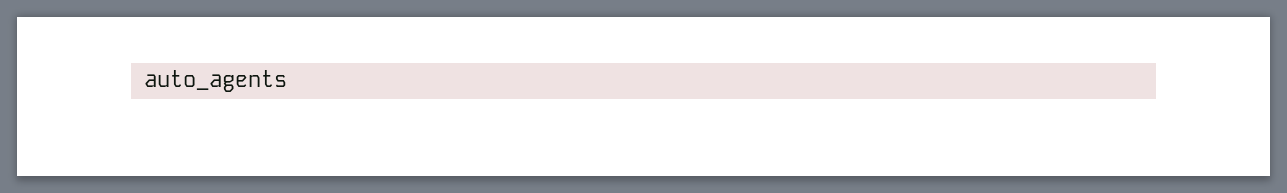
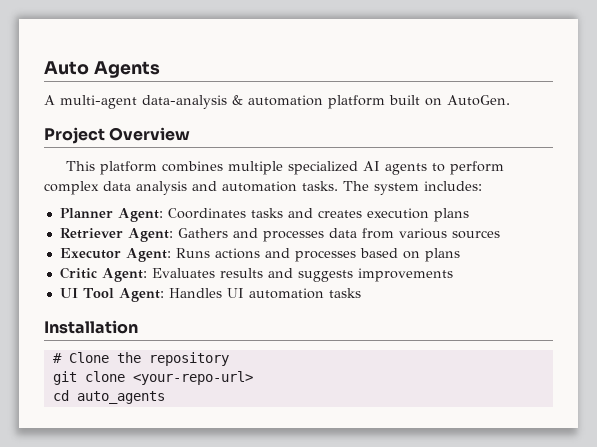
(144, 81) none -> [44,61,160,78] [44,95,510,109] [44,127,191,144] [65,161,504,175] [44,181,482,195] [59,208,469,222] [59,228,500,242] [59,248,460,262] [59,267,453,282] [59,288,361,302] [44,320,138,334] [52,352,229,366] [52,371,253,385] [52,390,69,401] Auto Agents // A multi-agent data-analysis & automation platform built on AutoGen. // Project Overview // This platform combines multiple specialized AI agents to perform complex data analysis and automation tasks. The system includes: // Planner Agent: Coordinates tasks and creates execution plans // Retriever Agent: Gathers and processes data from various sources // Executor Agent: Runs actions and processes based on plans // Critic Agent: Evaluates results and suggests improvements // UI Tool Agent: Handles UI automation tasks // Installation // # Clone the repository // git clone <your-repo-url> // cd

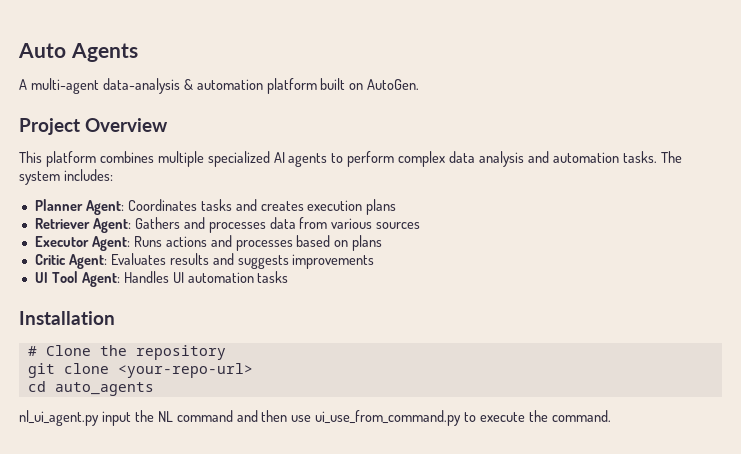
(165, 397) none -> [19,410,611,426] // nl_ui_agent.py input the NL command and then use ui_use_from_command.py to execute the command.

